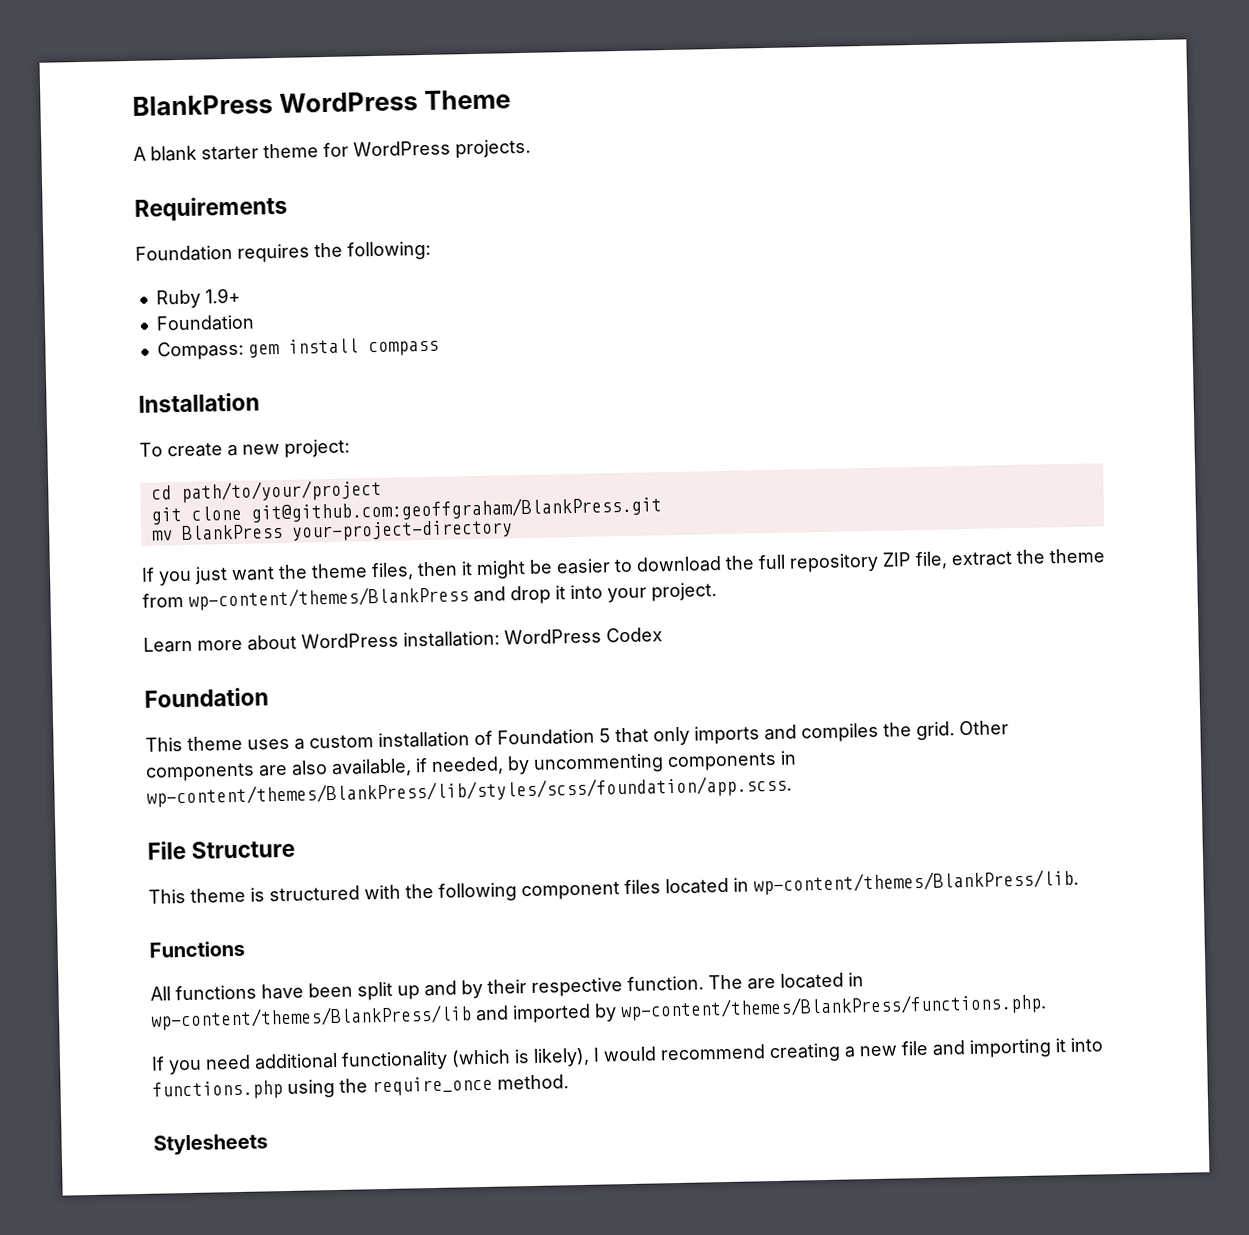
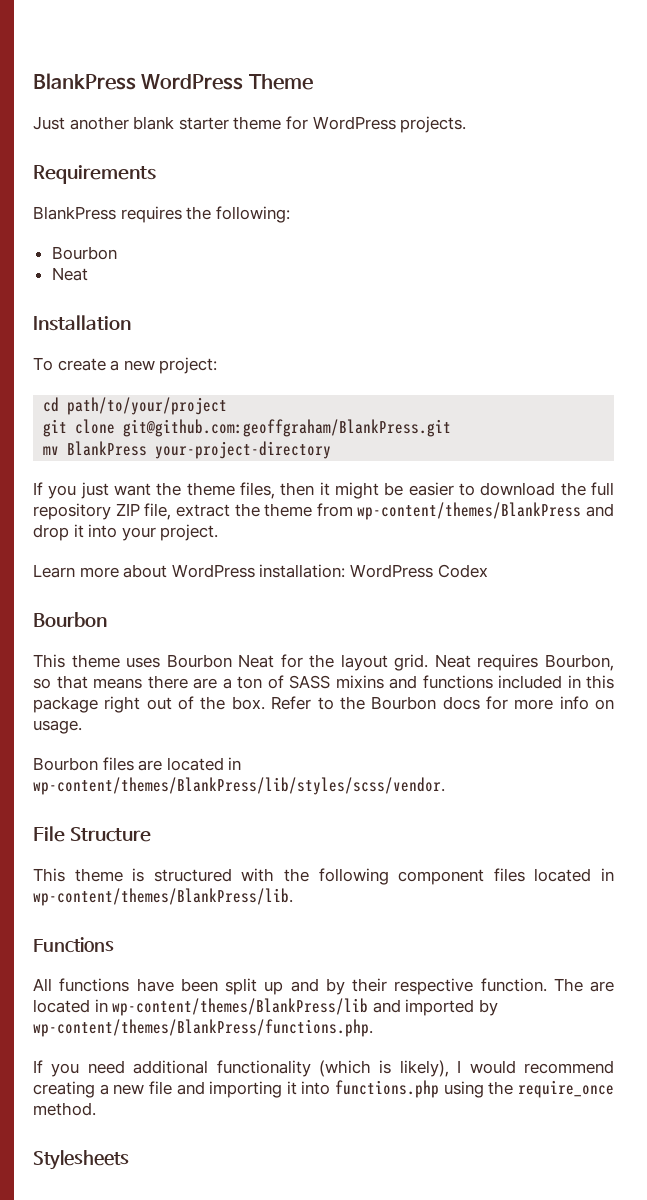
[133,146,146,161] A -> [33,116,129,130] Just another
[135,244,233,262] Foundation -> [33,206,116,220] BlankPress
[155,287,241,309] [155,314,255,332] [156,338,439,361] Ruby 1.9+ // Foundation // Compass: gem install compass -> [51,246,117,260] [51,267,88,281] Bourbon // Neat
[144,687,269,708] Foundation -> [33,612,107,627] Bourbon
[294,720,1009,750] [145,750,797,782] [146,774,792,808] a custom installation of Foundation 5 that only imports and compiles the grid. Other components are also available, if needed, by uncommenting components in wp-content/themes/BlankPress/lib/styles/scss/foundation/app.scss. -> [166,654,614,671] [33,675,614,689] [33,696,614,713] [33,720,82,734] [33,757,242,771] [33,777,445,795] Bourbon Neat for the layout grid. Neat requires Bourbon, so that means there are a ton of SASS mixins and functions included in this package right out of the box. Refer to the Bourbon docs for more info on usage. // Bourbon files are located in wp-content/themes/BlankPress/lib/styles/scss/vendor.

